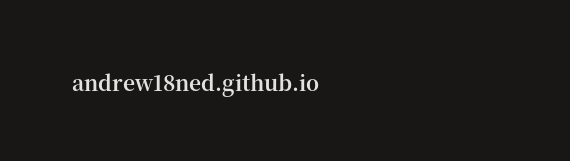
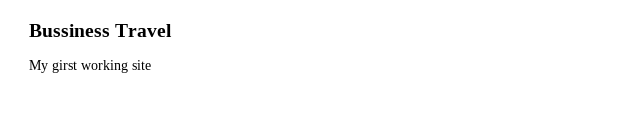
[72,73,319,97] andrew18ned.github.io -> [29,24,173,37] [29,60,151,73] Bussiness Travel // My girst working site

